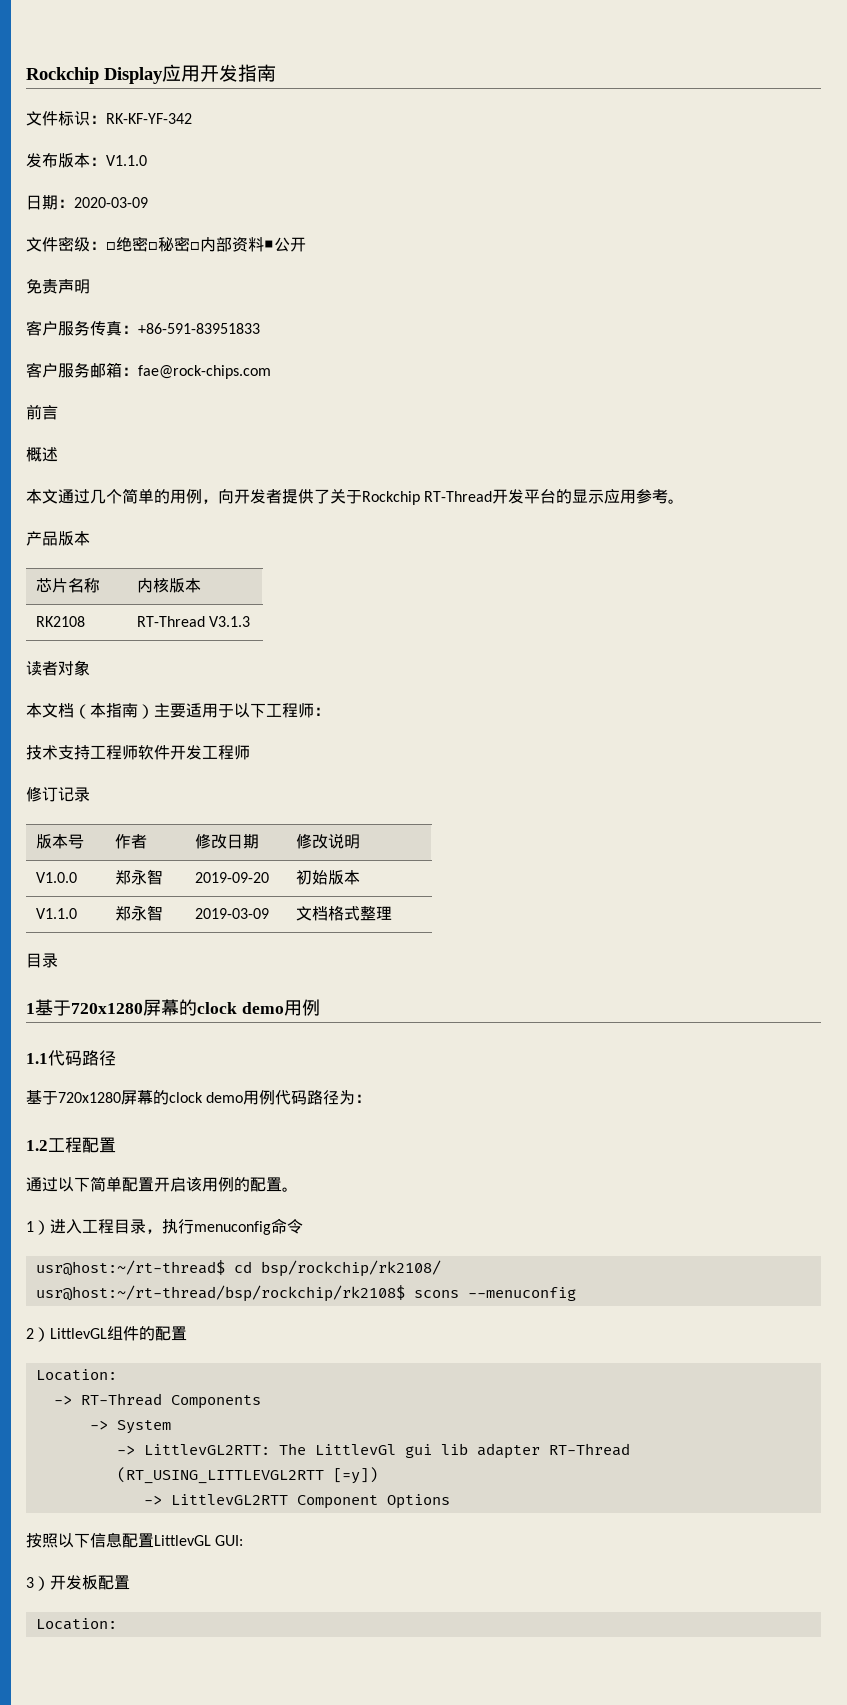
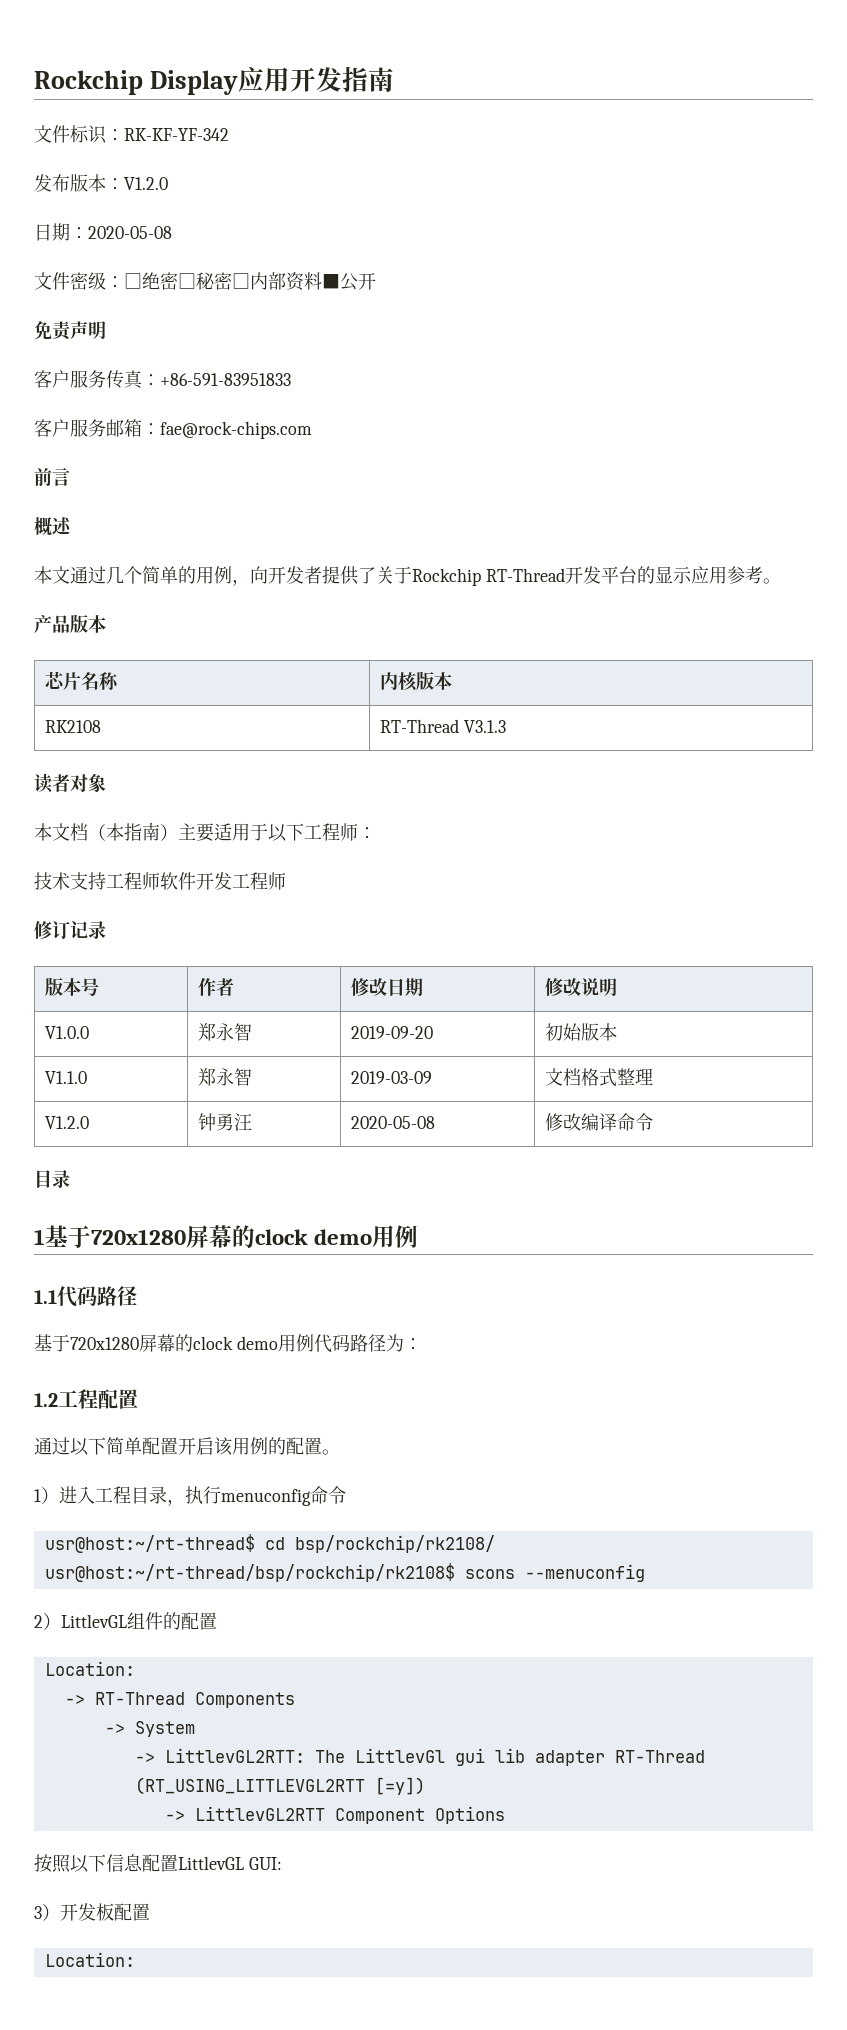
[106,155,147,166] V1.1.0 -> [124,177,168,190] V1.2.0
[74,197,148,208] 2020-03-09 -> [88,226,172,239] 2020-05-08
(392, 913) none -> [45,1116,90,1129] [198,1113,253,1131] [351,1116,436,1129] [545,1113,654,1131] // V1.2.0 | 钟勇汪 | 2020-05-08 | 修改编译命令

